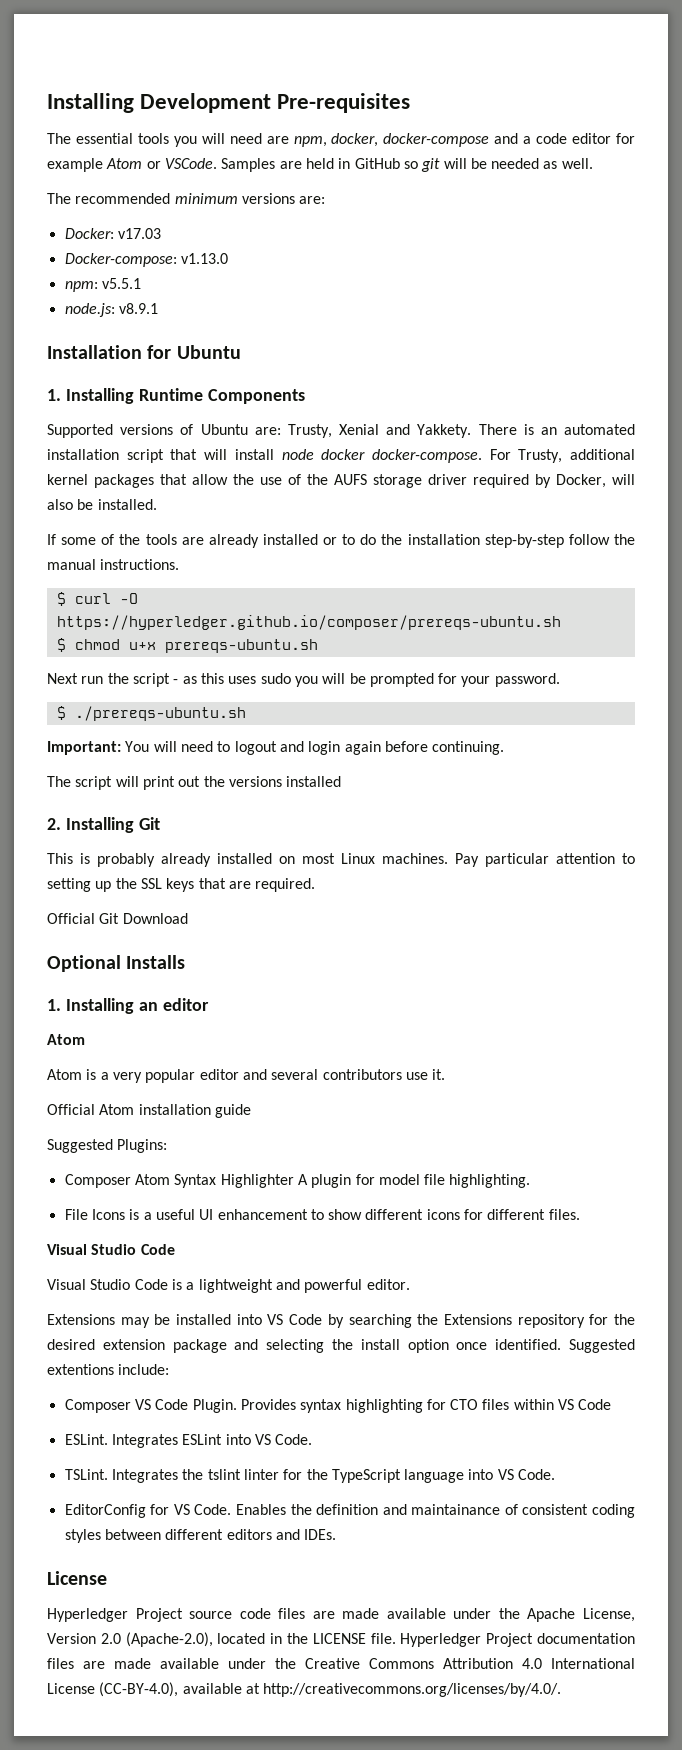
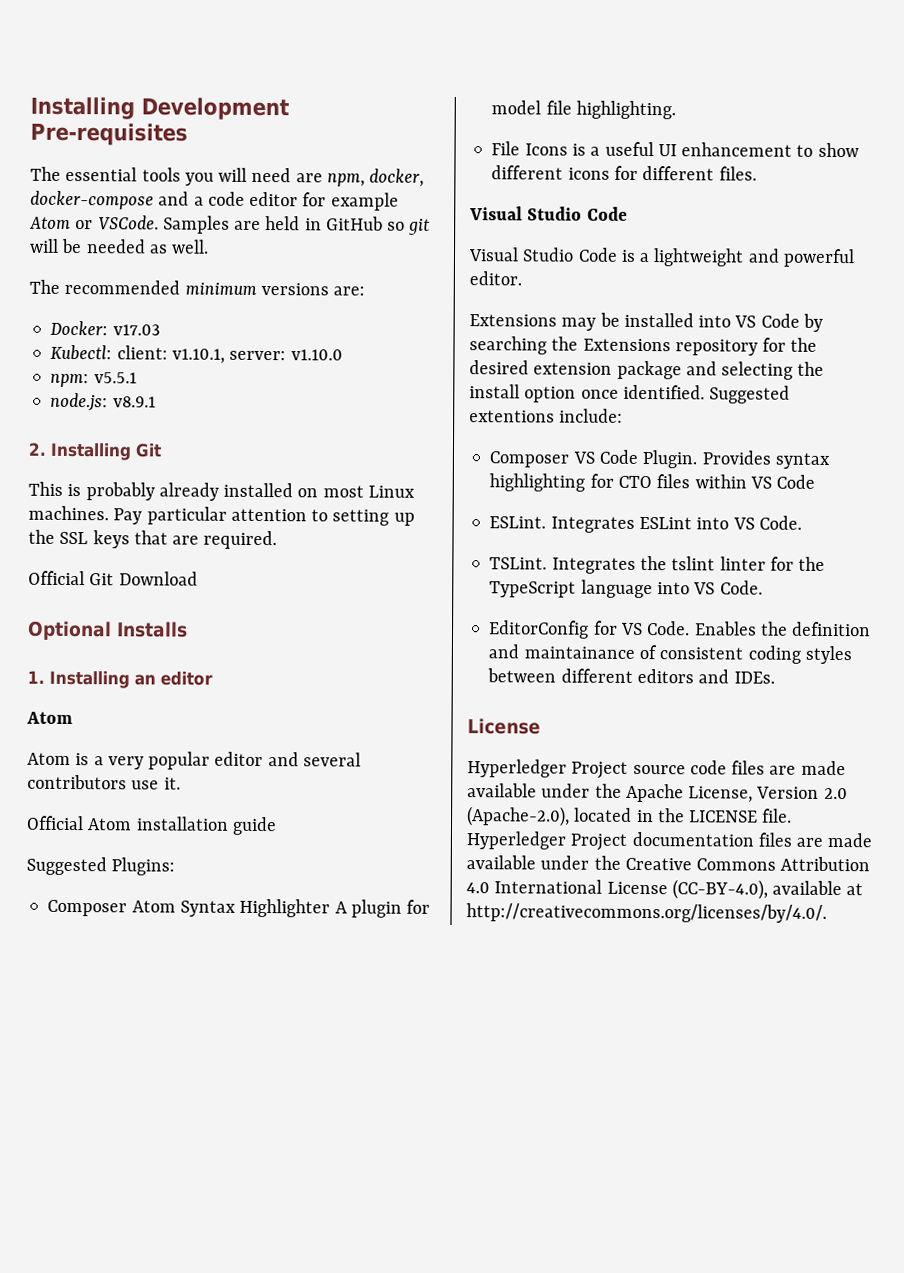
[64,253,228,267] Docker-compose: v1.13.0 -> [50,344,343,364] Kubectl: client: v1.10.1, server: v1.10.0
[47,345,241,359] [47,388,305,404] [47,424,635,438] [47,449,635,463] [47,474,635,488] [47,499,157,510] [47,534,635,548] [47,559,180,570] [56,592,138,606] [56,615,561,630] [56,638,318,653] [47,673,560,687] [56,706,246,721] [47,741,505,755] [47,776,342,790] // Installation for Ubuntu // 1. Installing Runtime Components // Supported versions of Ubuntu are: Trusty, Xenial and Yakkety. There is an automated installation script that will install node docker docker-compose. For Trusty, additional kernel packages that allow the use of the AUFS storage driver required by Docker, will also be installed. // If some of the tools are already installed or to do the installation step-by-step follow the manual instructions. // $ curl -O https://hyperledger.github.io/composer/prereqs-ubuntu.sh // $ chmod u+x prereqs-ubuntu.sh // Next run the script - as this uses sudo you will be prompted for your password. // $ ./prereqs-ubuntu.sh // Important: You will need to logout and login again before continuing. // The script will print out the versions installed -> (156, 402) none

